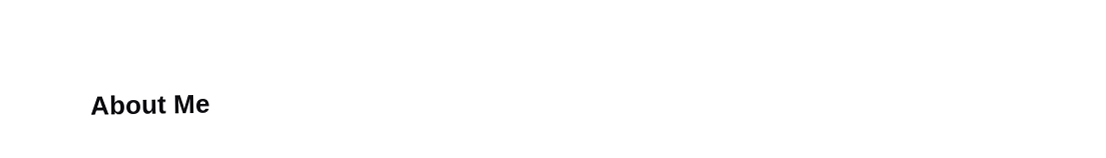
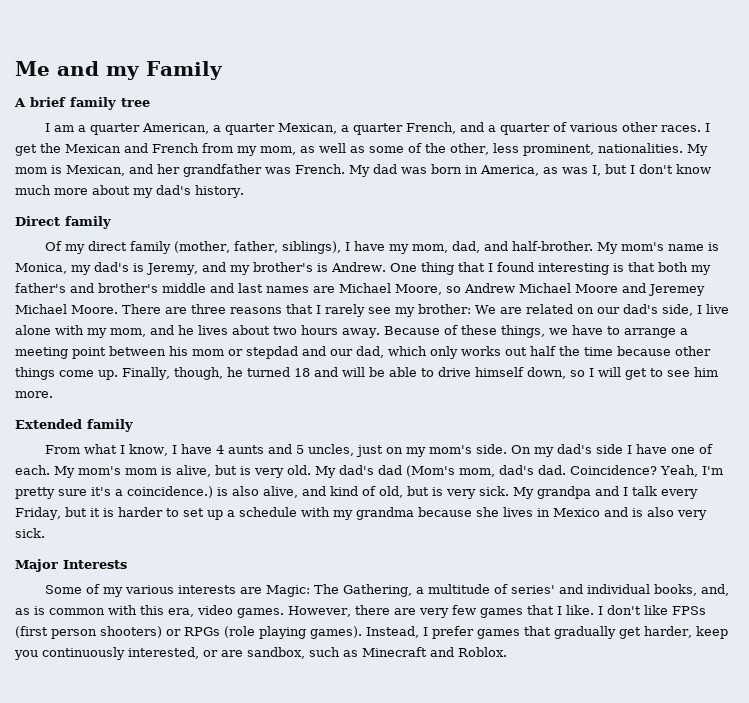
[90,94,211,115] About Me -> [15,61,223,80] [14,97,150,110] [44,122,710,135] [15,143,708,156] [15,164,711,177] [15,185,244,198] [15,216,111,229] [44,241,720,254] [15,262,711,275] [15,283,705,296] [15,304,729,317] [15,325,688,338] [15,346,711,359] [15,367,718,380] [15,391,53,398] [15,419,133,432] [44,444,713,457] [15,465,723,478] [15,486,698,499] [15,507,707,520] [15,528,45,538] [15,559,127,572] [44,584,729,597] [15,605,706,618] [15,626,728,639] [14,647,507,660] Me and my Family // A brief family tree // I am a quarter American, a quarter Mexican, a quarter French, and a quarter of various other races. I get the Mexican and French from my mom, as well as some of the other, less prominent, nationalities. My mom is Mexican, and her grandfather was French. My dad was born in America, as was I, but I don't know much more about my dad's history. // Direct family // Of my direct family (mother, father, siblings), I have my mom, dad, and half-brother. My mom's name is Monica, my dad's is Jeremy, and my brother's is Andrew. One thing that I found interesting is that both my father's and brother's middle and last names are Michael Moore, so Andrew Michael Moore and Jeremey Michael Moore. There are three reasons that I rarely see my brother: We are related on our dad's side, I live alone with my mom, and he lives about two hours away. Because of these things, we have to arrange a meeting point between his mom or stepdad and our dad, which only works out half the time because other things come up. Finally, though, he turned 18 and will be able to drive himself down, so I will get to see him more. // Extended family // From what I know, I have 4 aunts and 5 uncles, just on my mom's side. On my dad's side I have one of each. My mom's mom is alive, but is very old. My dad's dad (Mom's mom, dad's dad. Coincidence? Yeah, I'm pretty sure it's a coincidence.) is also alive, and kind of old, but is very sick. My grandpa and I talk every Friday, but it is harder to set up a schedule with my grandma because she lives in Mexico and is also very sick. // Major Interests // Some of my various interests are Magic: The Gathering, a multitude of series' and individual books, and, as is common with this era, video games. However, there are very few games that I like. I don't like FPSs (first person shooters) or RPGs (role playing games). Instead, I prefer games that gradually get harder, keep you continuously interested, or are sandbox, such as Minecraft and Roblox.

